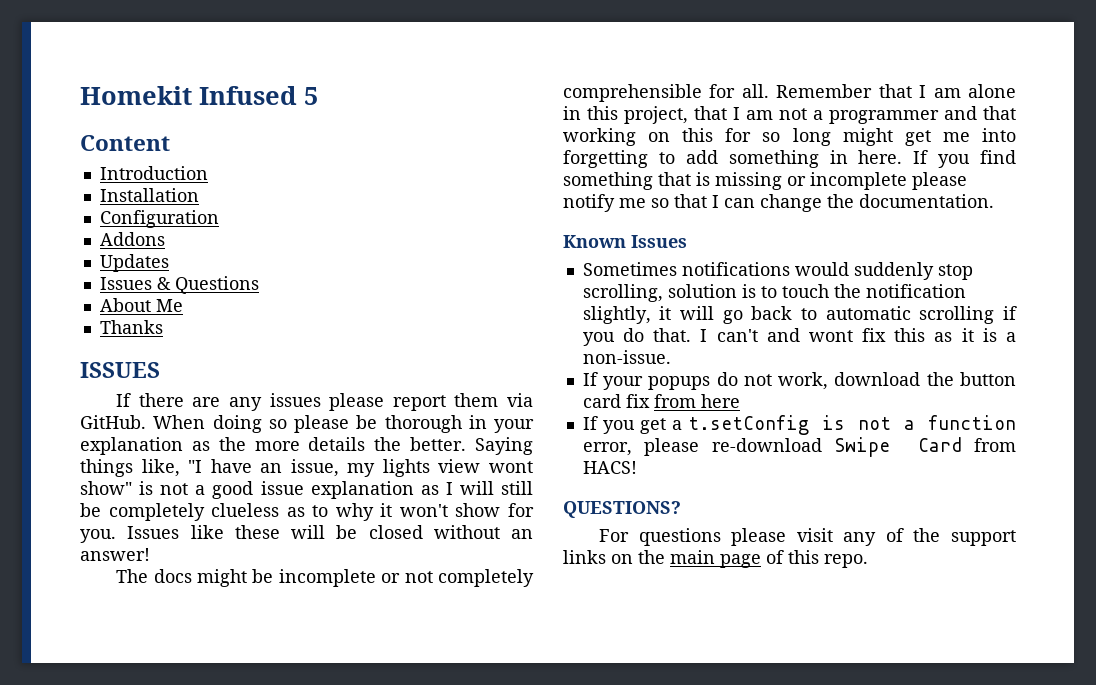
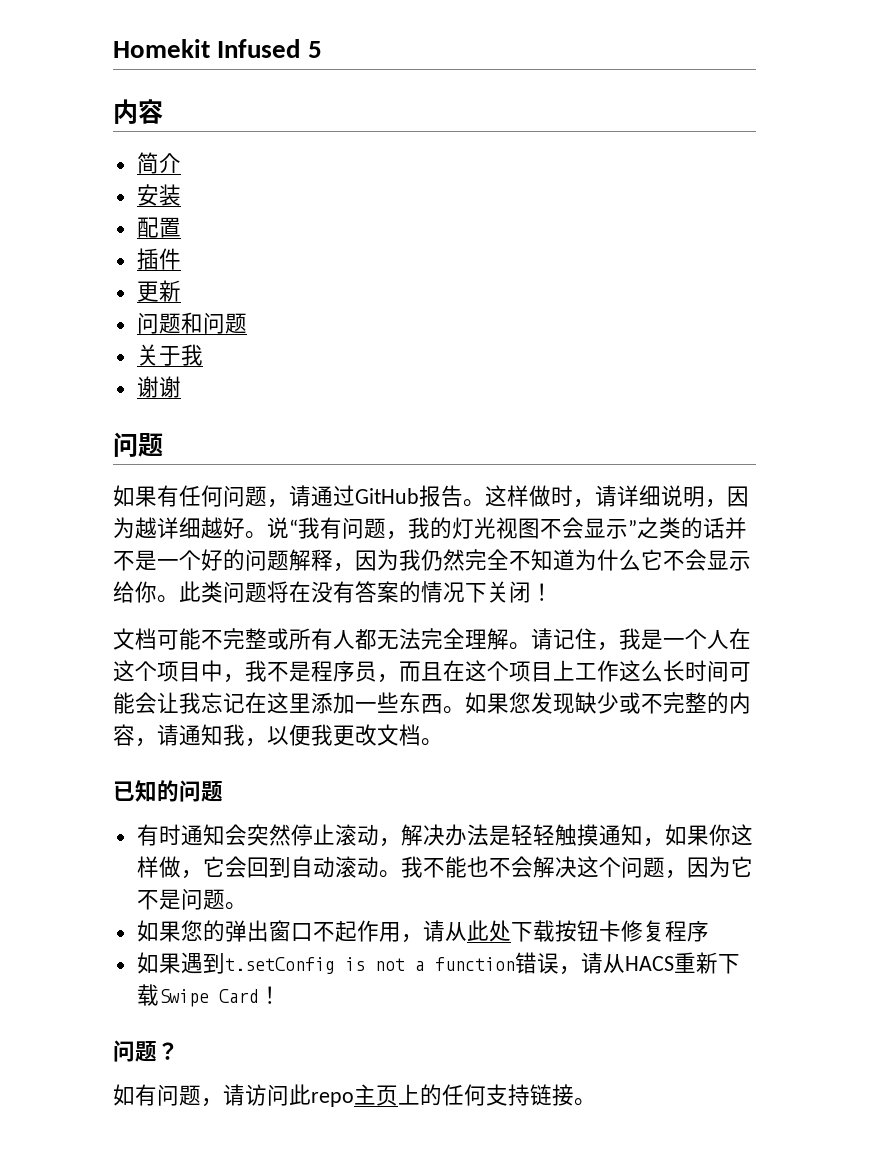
[80,135,170,151] [99,166,208,180] [99,188,199,202] [99,210,219,228] [99,232,165,246] [99,254,169,272] [99,276,259,294] [99,298,183,312] [99,320,163,334] [80,362,160,378] [116,393,533,411] [80,415,534,433] [80,437,533,455] [80,459,533,477] [80,481,533,499] [80,503,534,521] [80,525,533,543] [80,548,150,561] [116,569,534,587] [563,84,1016,102] [563,106,1016,124] [563,128,1016,146] [563,150,1016,168] [563,172,967,190] [563,194,994,212] [563,235,687,248] [582,262,973,280] [582,284,966,302] [582,306,1017,324] [582,328,1016,346] [582,350,671,364] [582,372,1016,390] [582,394,740,408] [582,416,682,434] Content // Introduction // Installation // Configuration // Addons // Updates // Issues & Questions // About Me // Thanks // ISSUES // If there are any issues please report them via GitHub. When doing so please be thorough in your explanation as the more details the better. Saying things like, "I have an issue, my lights view wont show" is not a good issue explanation as I will still be completely clueless as to why it won't show for you. Issues like these will be closed without an answer! // The docs might be incomplete or not completely comprehensible for all. Remember that I am alone in this project, that I am not a programmer and that working on this for so long might get me into forgetting to add something in here. If you find something that is missing or incomplete please notify me so that I can change the documentation. // Known Issues // Sometimes notifications would suddenly stop scrolling, solution is to touch the notification slightly, it will go back to automatic scrolling if you do that. I can't and wont fix this as it is a non-issue. // If your popups do not work, download the button card fix from here // If you get a -> [113,99,163,124] [136,152,181,174] [136,184,181,206] [136,217,181,238] [136,248,181,270] [136,280,181,302] [136,312,247,334] [136,344,203,366] [136,376,181,398] [113,432,163,457] [113,485,749,508] [113,517,747,540] [113,549,751,572] [113,581,553,603] [113,628,751,651] [113,660,751,683] [113,692,751,714] [113,724,443,747] [113,780,223,802] [136,824,753,847] [136,856,753,879] [136,888,247,910] [136,920,709,943] [136,952,225,974] 内容 // 简介 // 安装 // 配置 // 插件 // 更新 // 问题和问题 // 关于我 // 谢谢 // 问题 // 如果有任何问题，请通过GitHub报告。这样做时，请详细说明，因为越详细越好。说“我有问题，我的灯光视图不会显示”之类的话并不是一个好的问题解释，因为我仍然完全不知道为什么它不会显示给你。此类问题将在没有答案的情况下关闭！ // 文档可能不完整或所有人都无法完全理解。请记住，我是一个人在这个项目中，我不是程序员，而且在这个项目上工作这么长时间可能会让我忘记在这里添加一些东西。如果您发现缺少或不完整的内容，请通知我，以便我更改文档。 // 已知的问题 // 有时通知会突然停止滚动，解决办法是轻轻触摸通知，如果你这样做，它会回到自动滚动。我不能也不会解决这个问题，因为它不是问题。 // 如果您的弹出窗口不起作用，请从此处下载按钮卡修复程序 // 如果遇到
[582,437,1016,457] [582,461,637,474] [563,501,681,518] [599,528,1017,546] [563,550,868,568] error, please re-download Swipe Card from HACS! // QUESTIONS? // For questions please visit any of the support links on the main page of this repo. -> [514,952,740,975] [136,984,281,1007] [113,1040,179,1062] [113,1084,596,1107] 错误，请从HACS重新下载Swipe Card！ // 问题？ // 如有问题，请访问此repo主页上的任何支持链接。

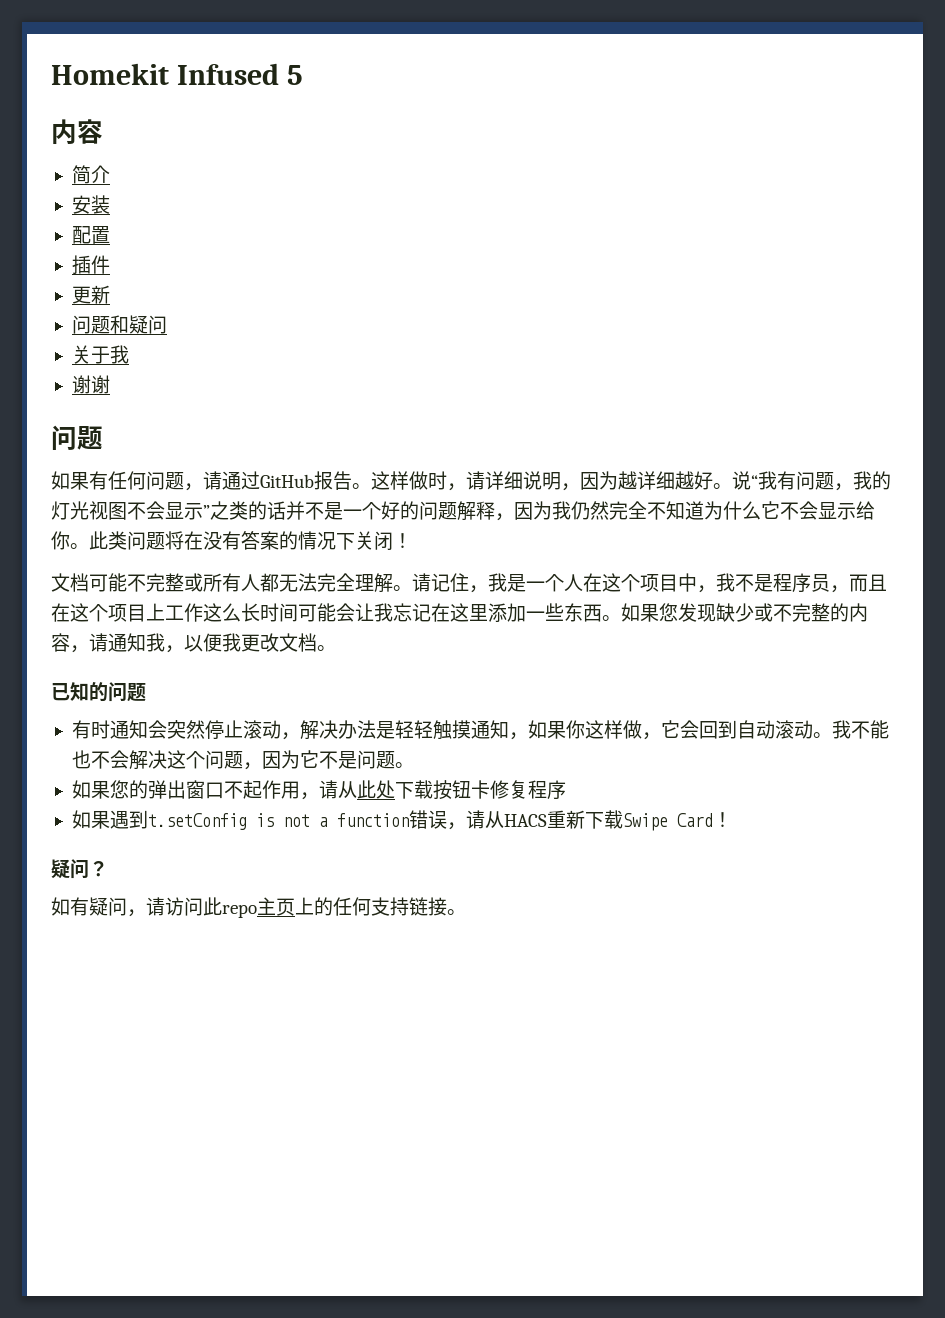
[202,312,247,334] 问题 -> [128,315,167,334] 疑问
[113,1040,157,1062] 问题 -> [51,859,89,879] 疑问
[157,1084,201,1106] 问题 -> [89,897,127,916] 疑问

